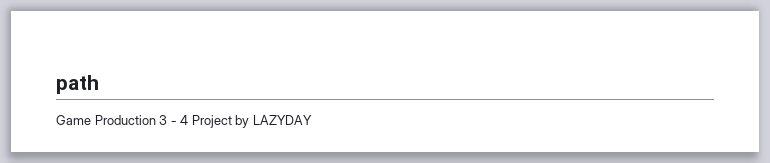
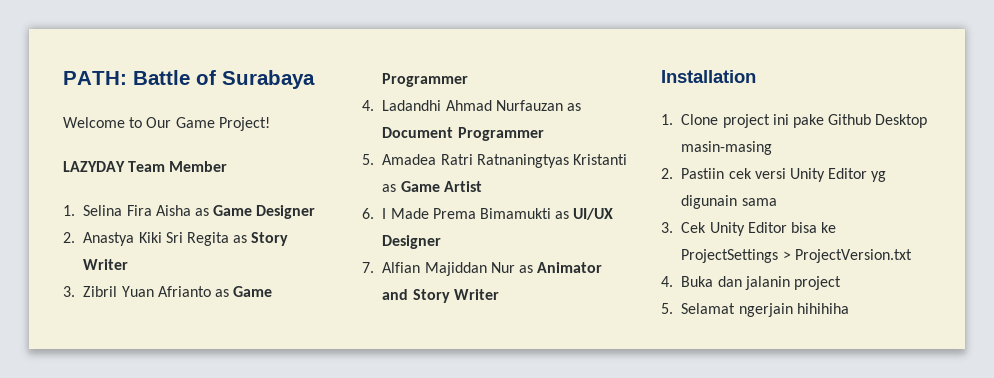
[56,75,99,94] [56,115,312,128] path // Game Production 3 - 4 Project by LAZYDAY -> [63,70,315,89] [63,117,270,131] [63,161,228,172] [63,205,316,219] [63,232,289,246] [83,259,129,270] [63,286,273,297] [382,73,469,87] [362,100,581,111] [382,127,544,141] [362,154,627,168] [382,181,482,192] [362,208,614,220] [382,235,442,249] [362,262,603,276] [382,289,499,303] [661,70,756,83] [661,114,928,128] [681,141,773,155] [661,168,887,182] [681,195,777,209] [661,222,837,236] [681,249,912,263] [661,276,841,290] [661,303,849,317] PATH: Battle of Surabaya // Welcome to Our Game Project! // LAZYDAY Team Member // 1. Selina Fira Aisha as Game Designer // 2. Anastya Kiki Sri Regita as Story Writer // 3. Zibril Yuan Afrianto as Game Programmer // 4. Ladandhi Ahmad Nurfauzan as Document Programmer // 5. Amadea Ratri Ratnaningtyas Kristanti as Game Artist // 6. I Made Prema Bimamukti as UI/UX Designer // 7. Alfian Majiddan Nur as Animator and Story Writer // Installation // 1. Clone project ini pake Github Desktop masin-masing // 2. Pastiin cek versi Unity Editor yg digunain sama // 3. Cek Unity Editor bisa ke ProjectSettings > ProjectVersion.txt // 4. Buka dan jalanin project // 5. Selamat ngerjain hihihiha

